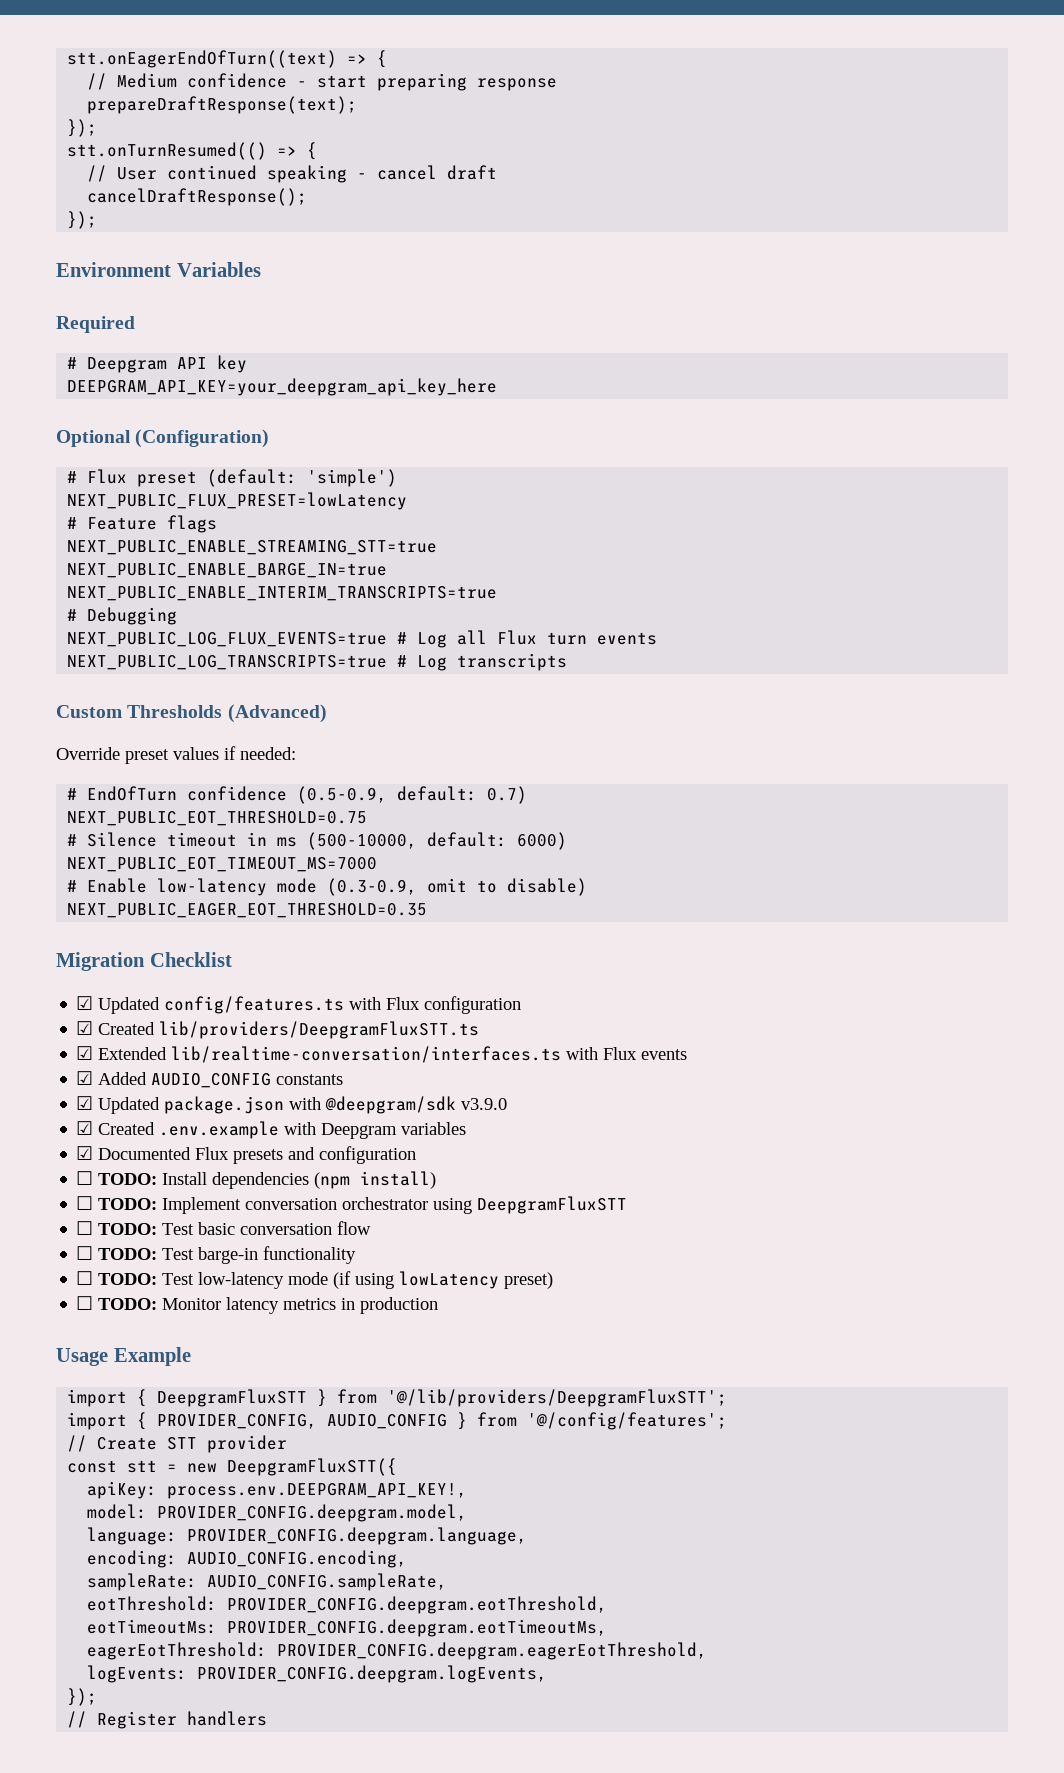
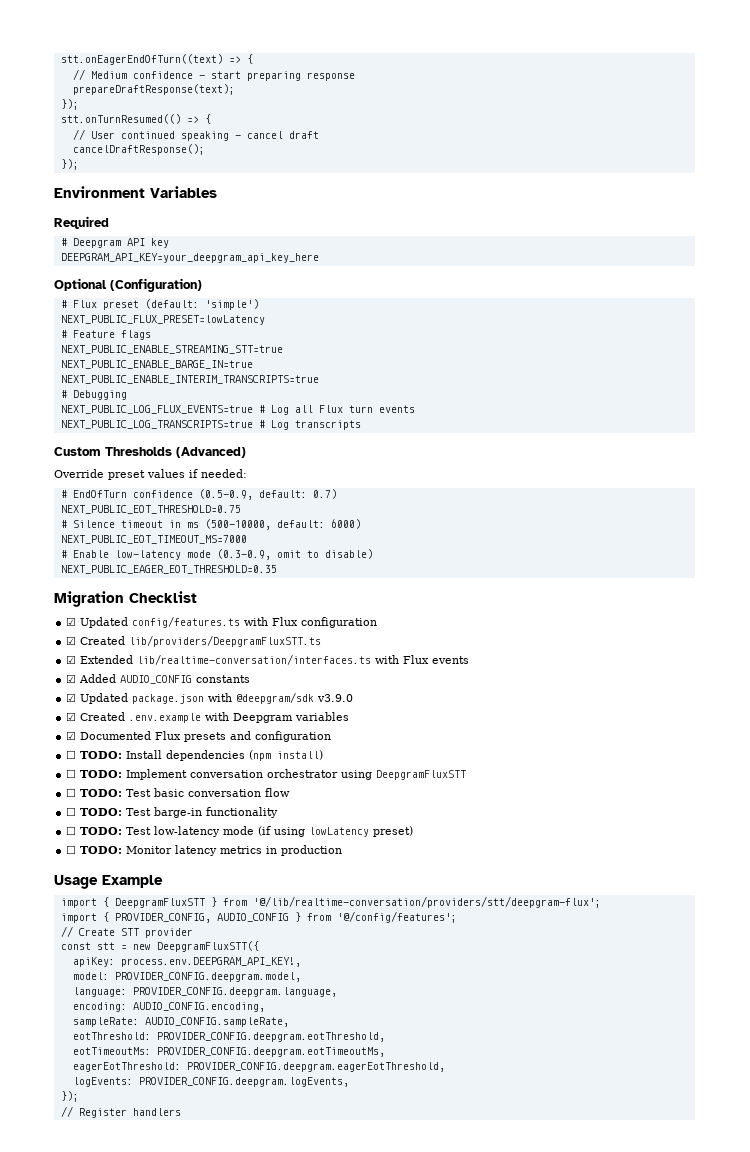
[387,1389,728,1407] '@/lib/providers/DeepgramFluxSTT'; -> [252,896,601,908] '@/lib/realtime-conversation/providers/stt/deepgram-flux';

